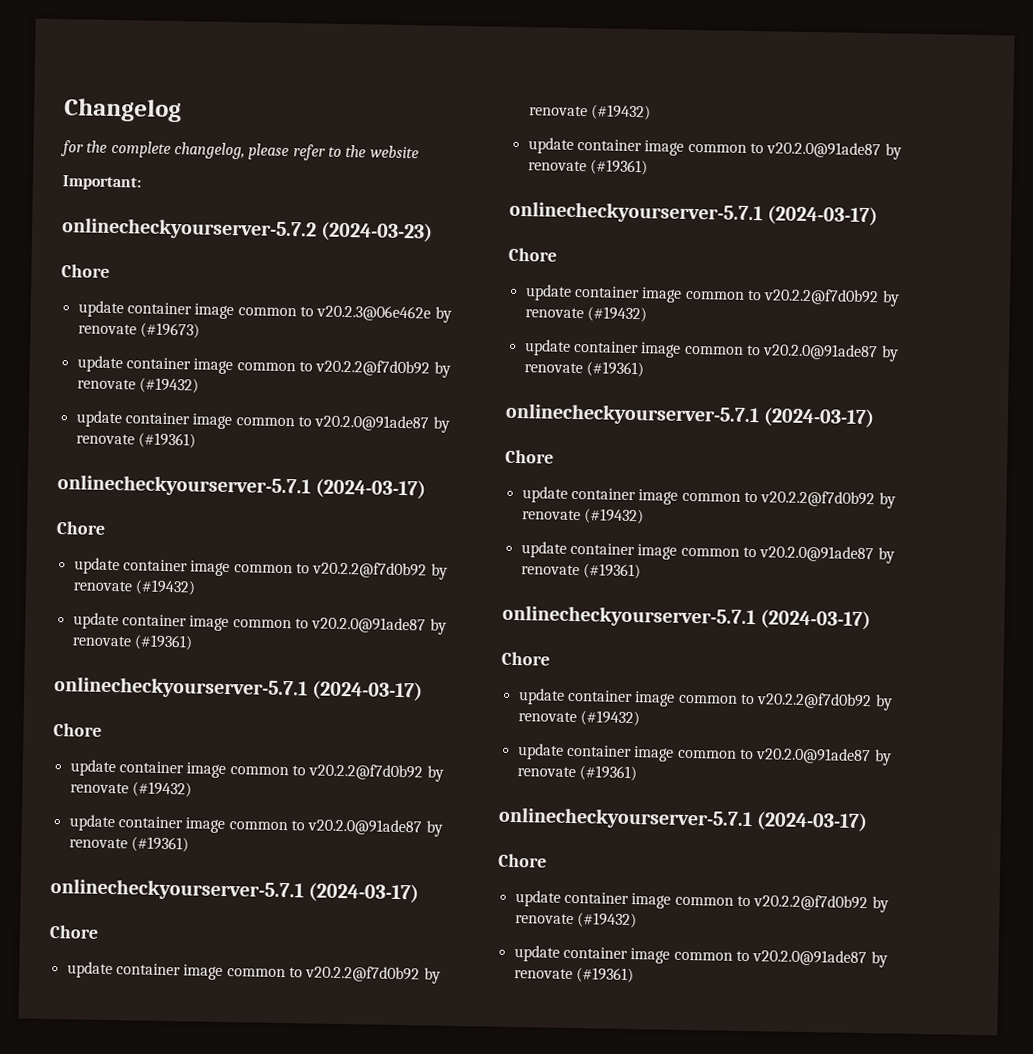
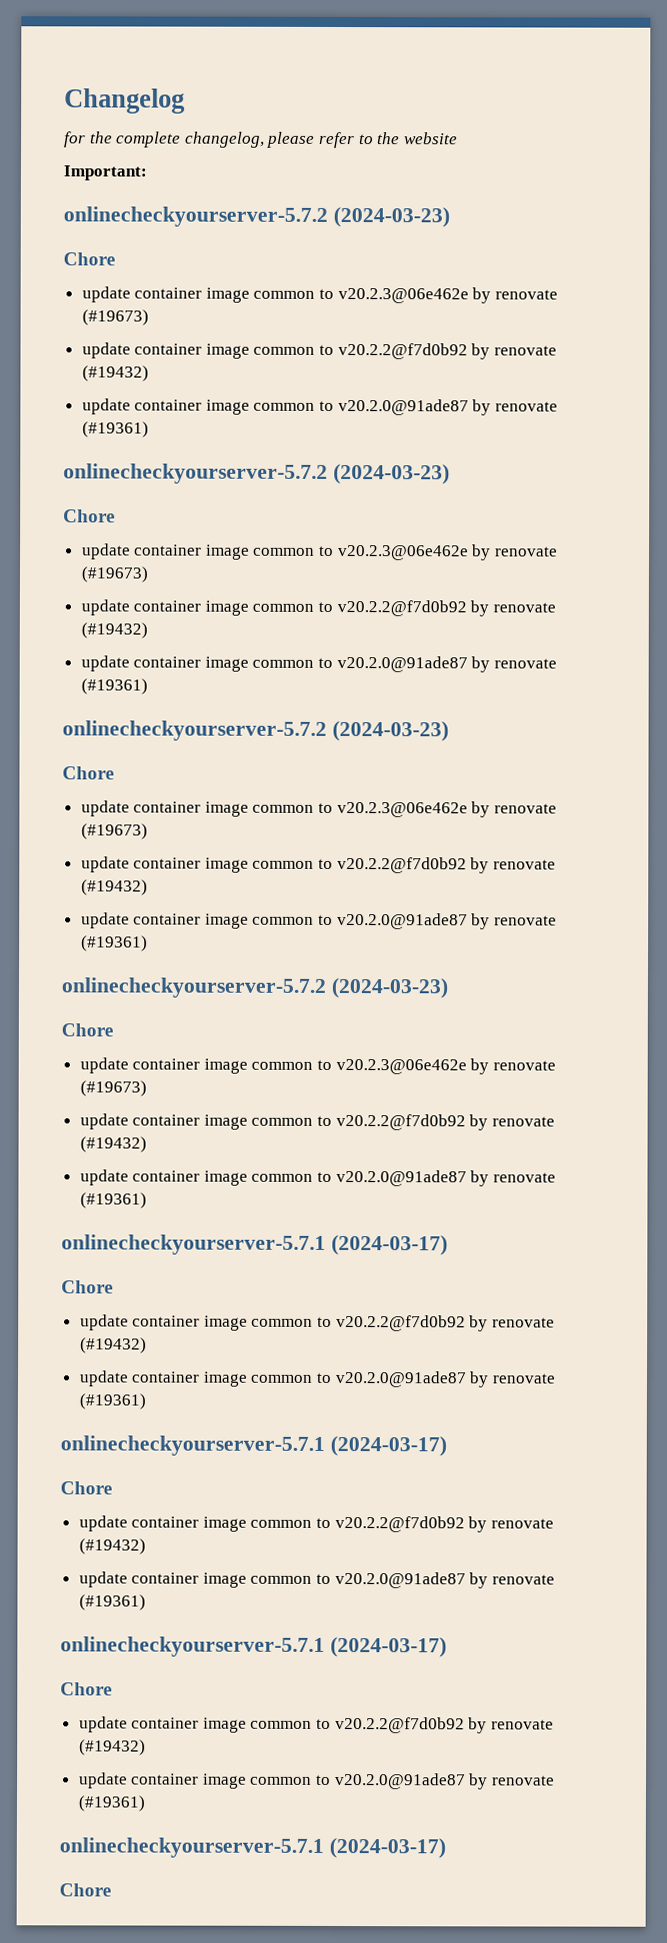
(196, 440) none -> [63,463,450,485] [63,509,115,523] [81,543,558,561] [80,566,148,583] [80,599,556,617] [80,622,148,639] [80,655,557,673] [80,678,148,695] [62,720,449,742] [62,766,114,780] [80,800,557,818] [80,823,148,840] [80,856,556,874] [80,879,148,896] [80,912,557,930] [80,935,148,952] [61,977,448,999] [61,1023,113,1037] [79,1057,556,1075] [79,1080,147,1097] [79,1113,555,1131] [79,1136,147,1153] [79,1169,556,1187] [79,1192,147,1209] // onlinecheckyourserver-5.7.2 (2024-03-23) // Chore // update container image common to v20.2.3@06e462e by renovate (#19673) // update container image common to v20.2.2@f7d0b92 by renovate (#19432) // update container image common to v20.2.0@91ade87 by renovate (#19361) // onlinecheckyourserver-5.7.2 (2024-03-23) // Chore // update container image common to v20.2.3@06e462e by renovate (#19673) // update container image common to v20.2.2@f7d0b92 by renovate (#19432) // update container image common to v20.2.0@91ade87 by renovate (#19361) // onlinecheckyourserver-5.7.2 (2024-03-23) // Chore // update container image common to v20.2.3@06e462e by renovate (#19673) // update container image common to v20.2.2@f7d0b92 by renovate (#19432) // update container image common to v20.2.0@91ade87 by renovate (#19361)
[524,284,900,307] [524,306,647,323] [523,339,899,362] [523,361,644,378] [505,402,876,429] [505,449,554,464] [521,486,896,509] [521,508,644,525] [520,541,895,564] [520,563,641,580] [502,604,872,631] [501,651,550,666] [517,688,893,711] [517,710,640,727] [516,743,892,766] [516,765,637,782] [498,806,869,833] [498,853,547,868] [514,890,889,913] [514,912,637,929] [513,945,888,968] [513,967,634,984] // update container image common to v20.2.2@f7d0b92 by renovate (#19432) // update container image common to v20.2.0@91ade87 by renovate (#19361) // onlinecheckyourserver-5.7.1 (2024-03-17) // Chore // update container image common to v20.2.2@f7d0b92 by renovate (#19432) // update container image common to v20.2.0@91ade87 by renovate (#19361) // onlinecheckyourserver-5.7.1 (2024-03-17) // Chore // update container image common to v20.2.2@f7d0b92 by renovate (#19432) // update container image common to v20.2.0@91ade87 by renovate (#19361) // onlinecheckyourserver-5.7.1 (2024-03-17) // Chore // update container image common to v20.2.2@f7d0b92 by renovate (#19432) // update container image common to v20.2.0@91ade87 by renovate (#19361) -> (111, 1890) none

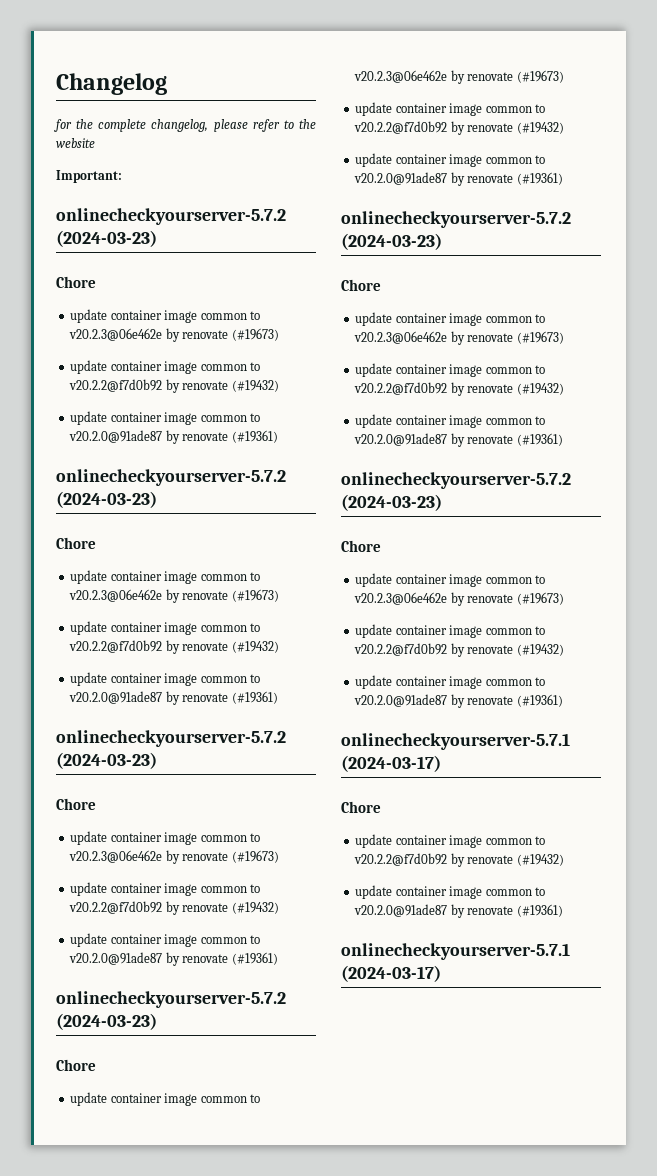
(147, 1200) none -> [341,211,571,228] [341,233,442,250] [341,279,381,291] [355,312,546,326] [354,331,564,345] [355,363,546,377] [354,382,564,396] [355,414,546,428] [354,433,563,447] [341,472,571,489] [341,494,442,511] [341,540,381,552] [355,573,546,587] [354,592,564,606] [355,624,546,638] [354,643,564,657] [355,675,546,689] [354,694,563,708] // onlinecheckyourserver-5.7.2 (2024-03-23) // Chore // update container image common to v20.2.3@06e462e by renovate (#19673) // update container image common to v20.2.2@f7d0b92 by renovate (#19432) // update container image common to v20.2.0@91ade87 by renovate (#19361) // onlinecheckyourserver-5.7.2 (2024-03-23) // Chore // update container image common to v20.2.3@06e462e by renovate (#19673) // update container image common to v20.2.2@f7d0b92 by renovate (#19432) // update container image common to v20.2.0@91ade87 by renovate (#19361)
[60,1481,112,1495] [78,1515,554,1533] [78,1538,146,1555] [78,1571,555,1589] [78,1594,146,1611] [60,1636,447,1658] [60,1682,112,1696] [78,1716,554,1734] [78,1739,146,1756] [78,1772,555,1790] [77,1795,145,1812] [59,1837,446,1859] [59,1883,111,1897] // Chore // update container image common to v20.2.2@f7d0b92 by renovate (#19432) // update container image common to v20.2.0@91ade87 by renovate (#19361) // onlinecheckyourserver-5.7.1 (2024-03-17) // Chore // update container image common to v20.2.2@f7d0b92 by renovate (#19432) // update container image common to v20.2.0@91ade87 by renovate (#19361) // onlinecheckyourserver-5.7.1 (2024-03-17) // Chore -> (441, 973) none

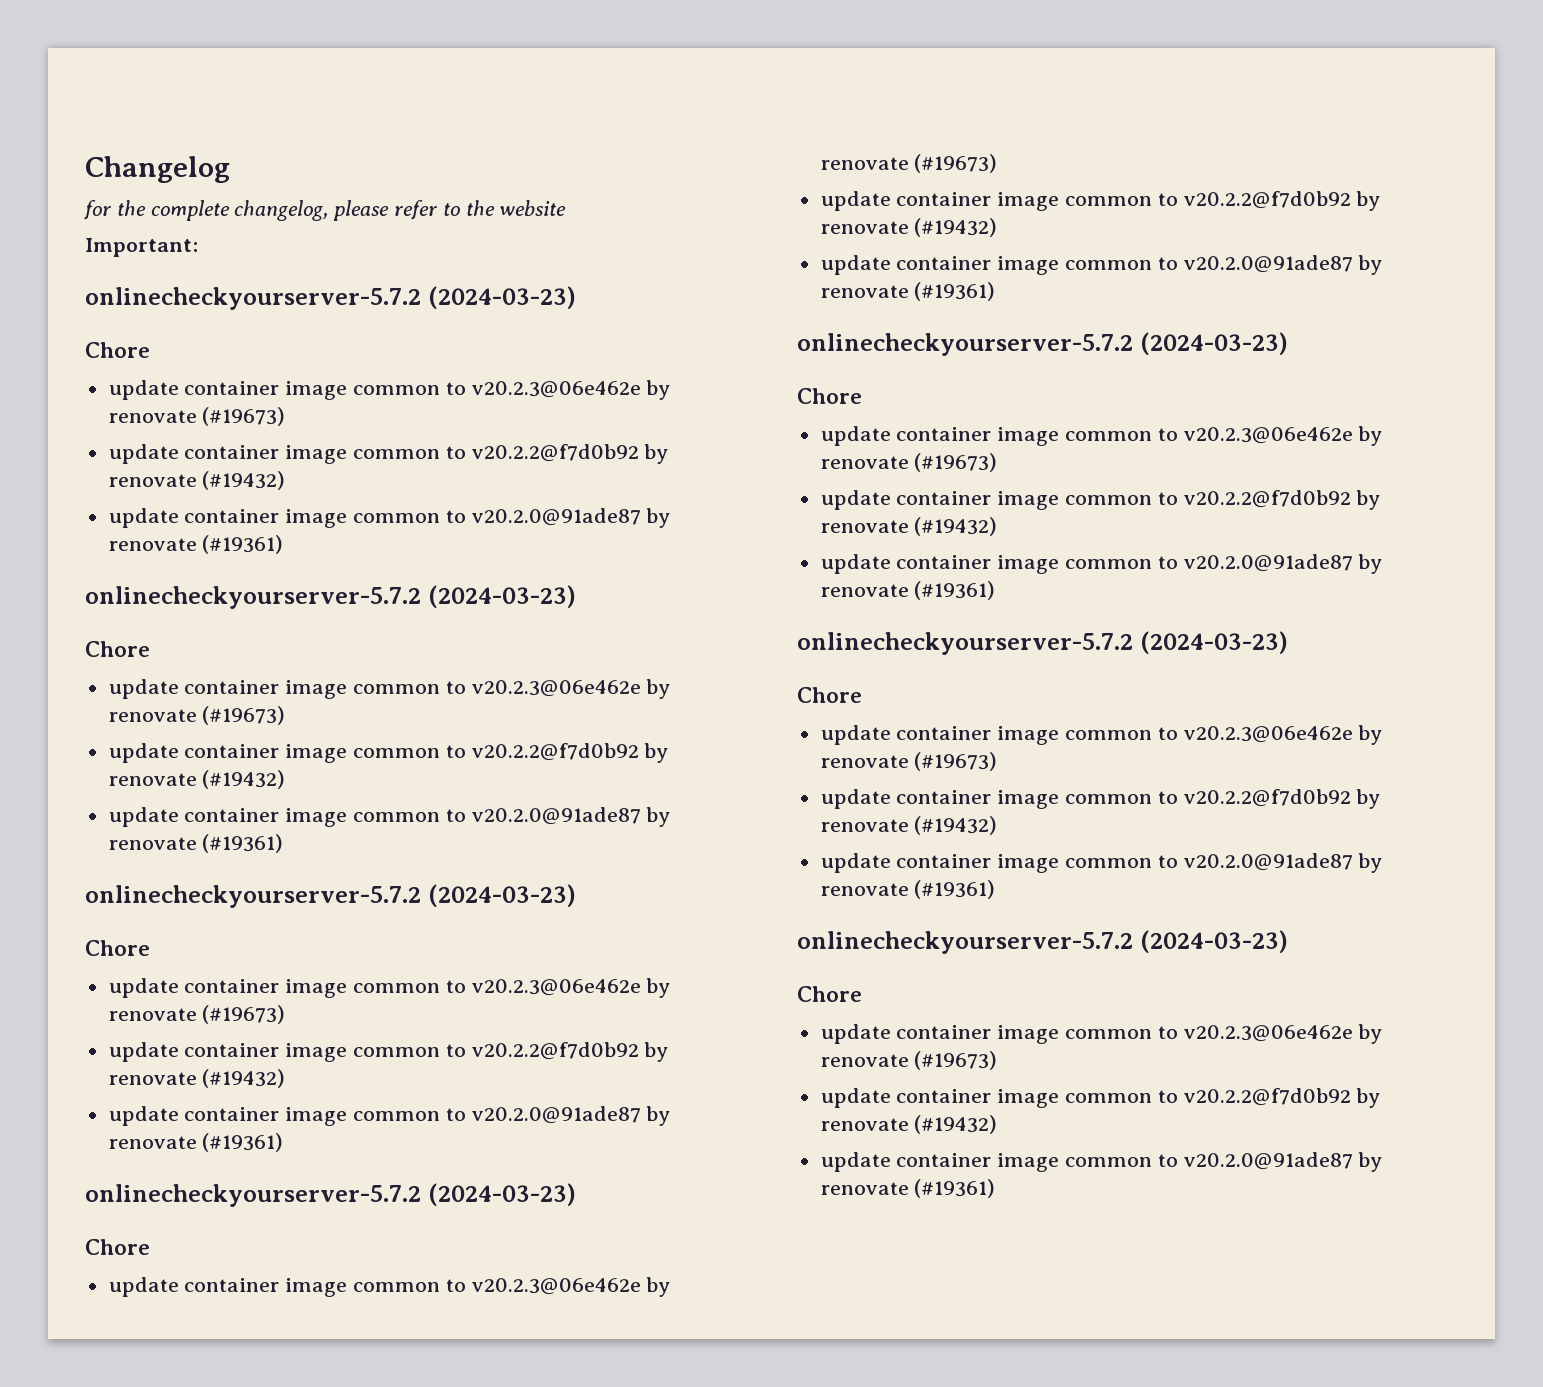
[341,733,570,750] [341,755,441,772] [341,801,381,813] onlinecheckyourserver-5.7.1 (2024-03-17) // Chore -> [797,930,1288,954] [797,986,862,1002] [820,1024,1383,1044] [820,1051,998,1070] onlinecheckyourserver-5.7.2 (2024-03-23) // Chore // update container image common to v20.2.3@06e462e by renovate (#19673)
[341,943,570,960] [341,965,441,982] // onlinecheckyourserver-5.7.1 (2024-03-17) -> (996, 1188) none

